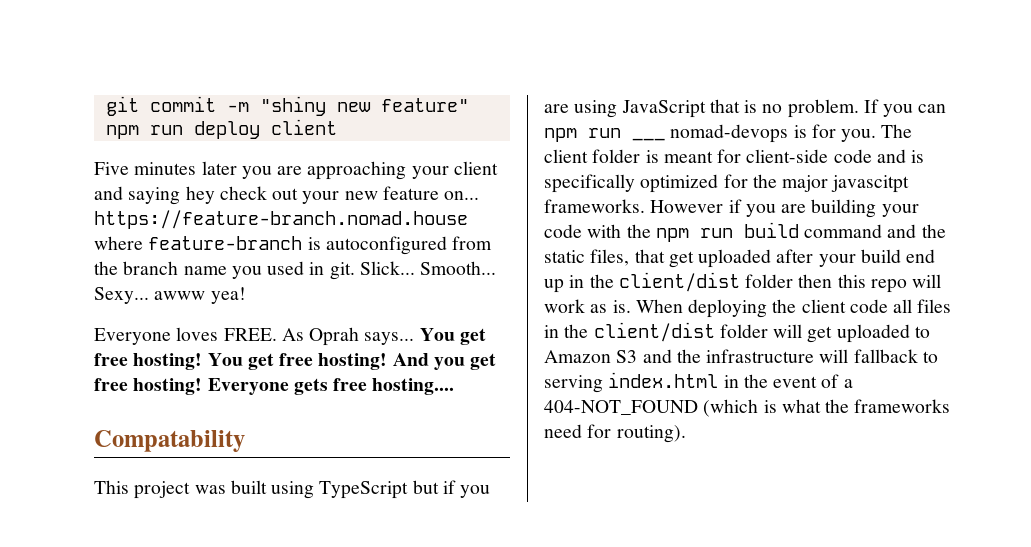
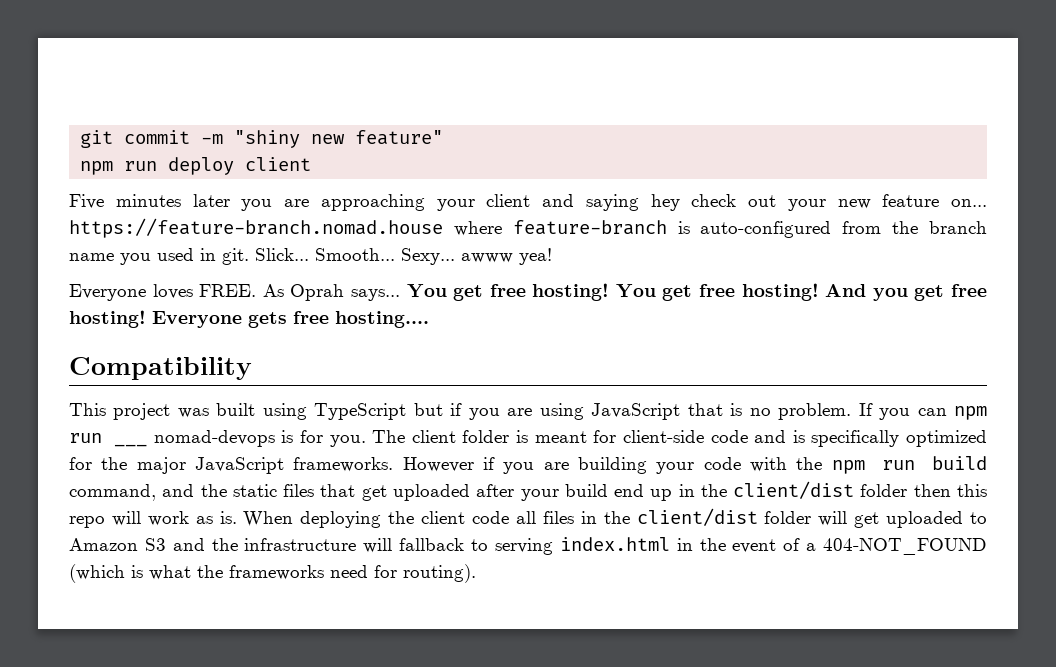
[325,236,447,255] autoconfigured -> [700,221,832,238] auto-configured
[94,430,245,452] Compatability -> [69,357,252,380] Compatibility
[831,175,910,193] javascitpt -> [195,457,285,474] JavaScript
[804,224,883,238] command -> [69,484,156,501] command,
[590,249,630,266] files, -> [283,484,315,497] files

